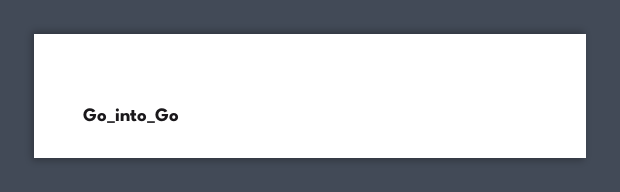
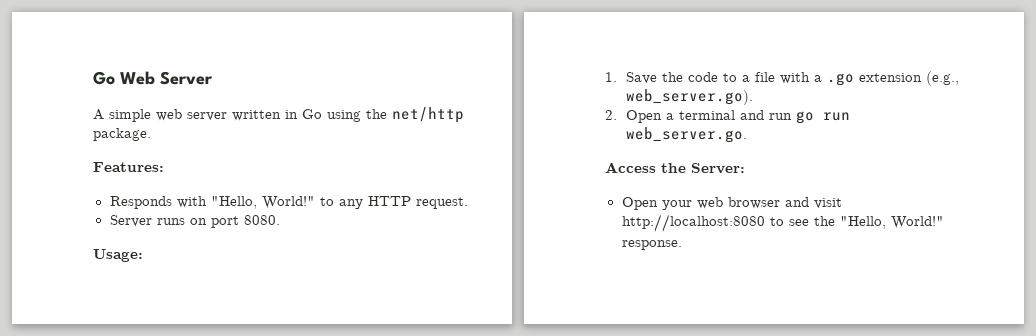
[83,108,179,123] Go_into_Go -> [93,71,213,85] [93,107,464,123] [93,128,151,141] [93,162,164,172] [109,196,468,209] [109,215,280,228] [93,249,143,262] [605,71,960,86] [626,89,754,105] [605,110,851,124] [626,127,748,143] [605,162,745,174] [621,197,842,210] [621,214,944,232] [621,240,682,250] Go Web Server // A simple web server written in Go using the net/http package. // Features: // Responds with "Hello, World!" to any HTTP request. // Server runs on port 8080. // Usage: // 1. Save the code to a file with a .go extension (e.g., web_server.go). // 2. Open a terminal and run go run web_server.go. // Access the Server: // Open your web browser and visit http://localhost:8080 to see the "Hello, World!" response.

